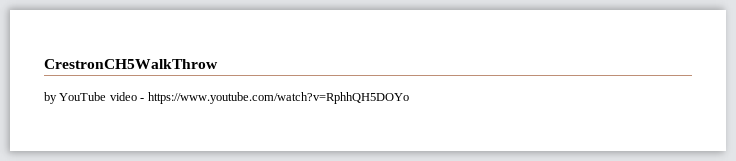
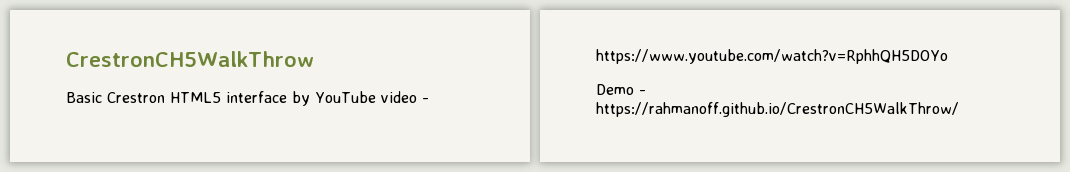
(218, 64) none -> [66,91,287,103] Basic Crestron HTML5 interface
(409, 98) none -> [596,84,646,95] [596,102,959,117] // Demo - https://rahmanoff.github.io/CrestronCH5WalkThrow/

